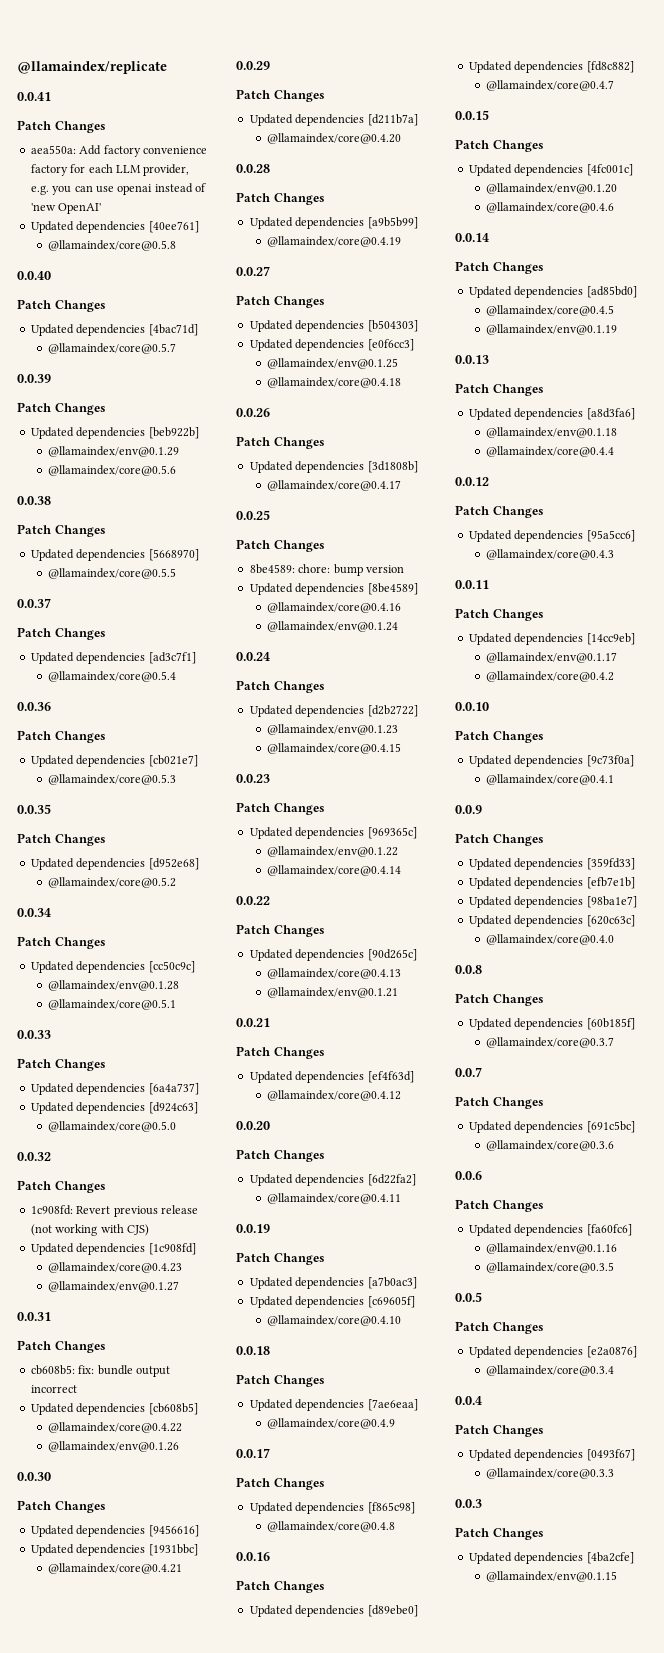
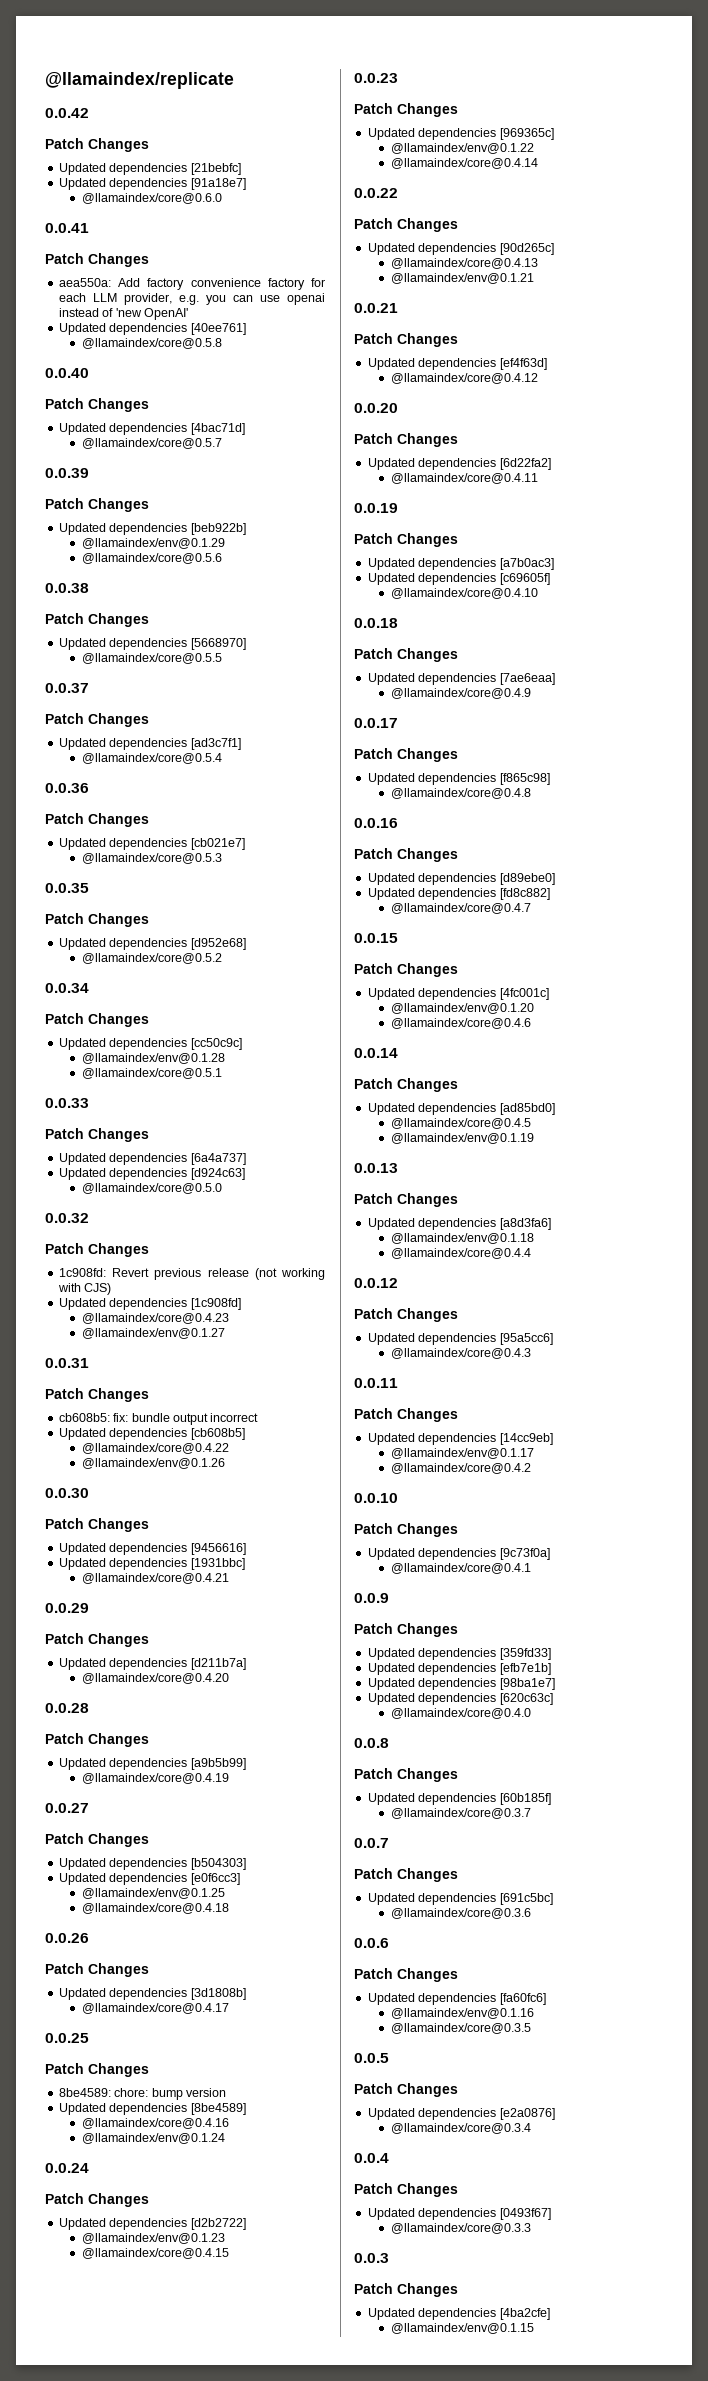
(167, 67) none -> [45,108,89,118] [45,138,149,152] [58,163,241,175] [58,178,246,190] [81,193,222,204] // 0.0.42 // Patch Changes // Updated dependencies [21bebfc] // Updated dependencies [91a18e7] // @llamaindex/core@0.6.0

